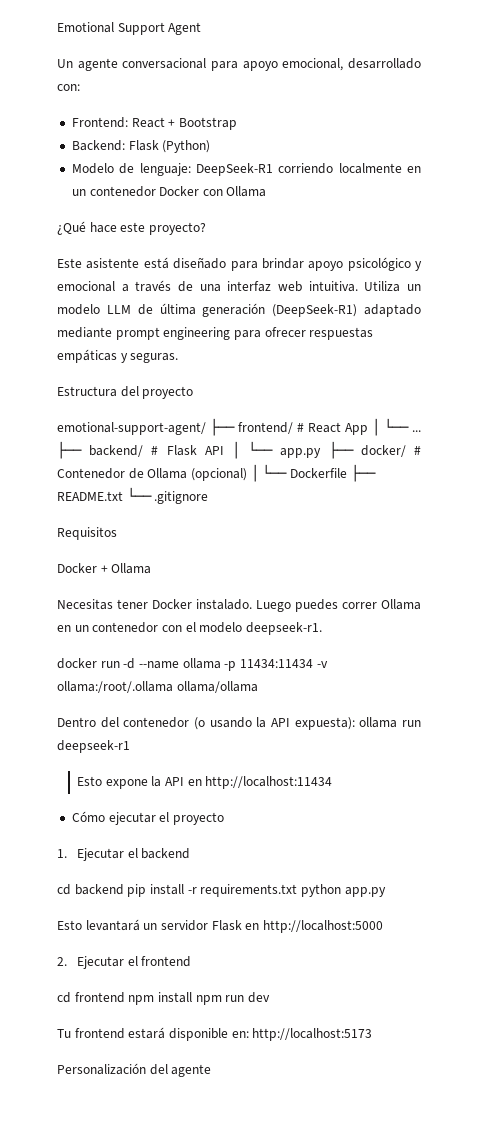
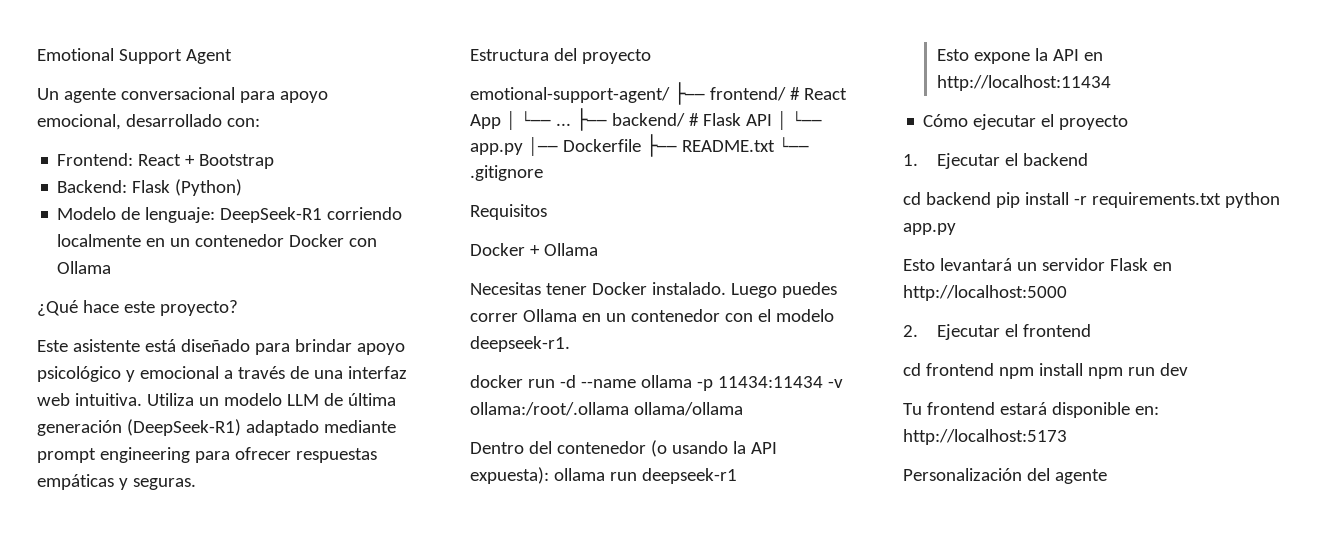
[328,441,421,459] [57,464,288,482] ├── docker/ # Contenedor de Ollama (opcional) │ └── -> [527,137,558,156] │──

